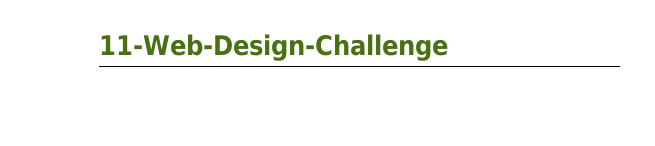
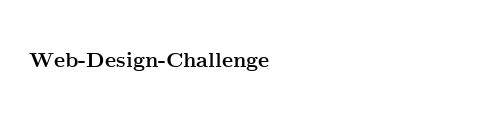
[99,34,448,61] 11-Web-Design-Challenge -> [29,52,269,71] Web-Design-Challenge

